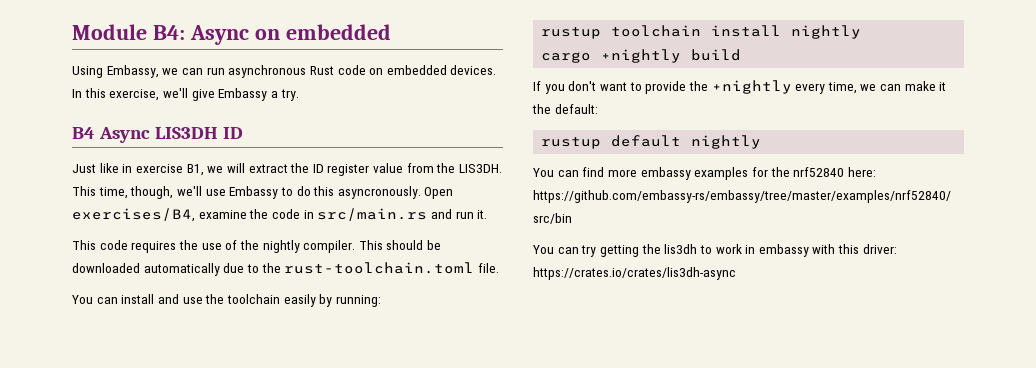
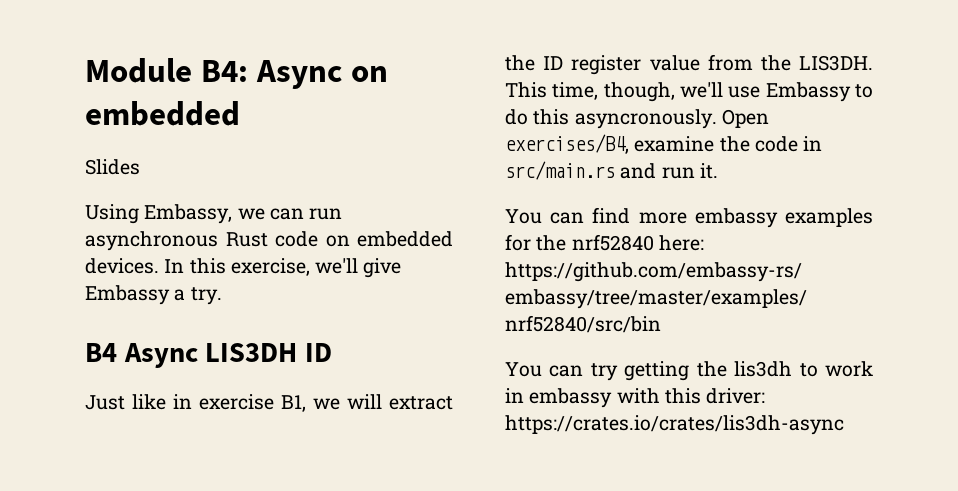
(391, 32) none -> [85,159,140,175] // Slides
[72,240,442,253] [72,262,499,276] [72,294,381,307] [541,25,862,39] [541,49,742,63] [533,80,947,94] [532,104,598,114] [541,135,762,149] // This code requires the use of the nightly compiler. This should be downloaded automatically due to the rust-toolchain.toml file. // You can install and use the toolchain easily by running: // rustup toolchain install nightly // cargo +nightly build // If you don't want to provide the +nightly every time, we can make it the default: // rustup default nightly -> (718, 171) none

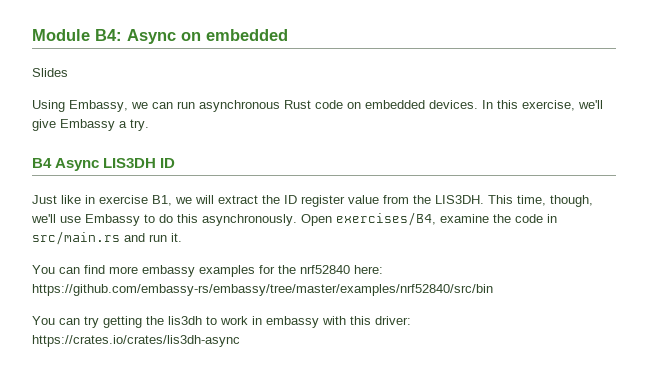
[574,109,717,129] asyncronously. -> [202,214,297,226] asynchronously.

